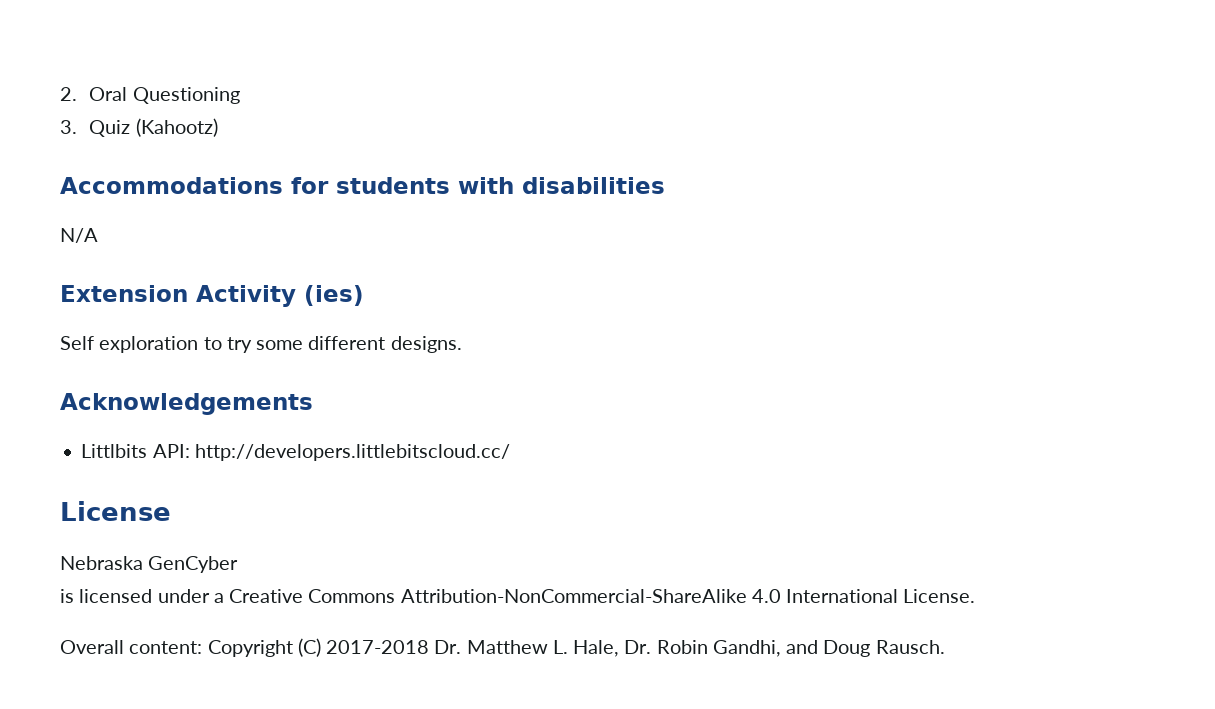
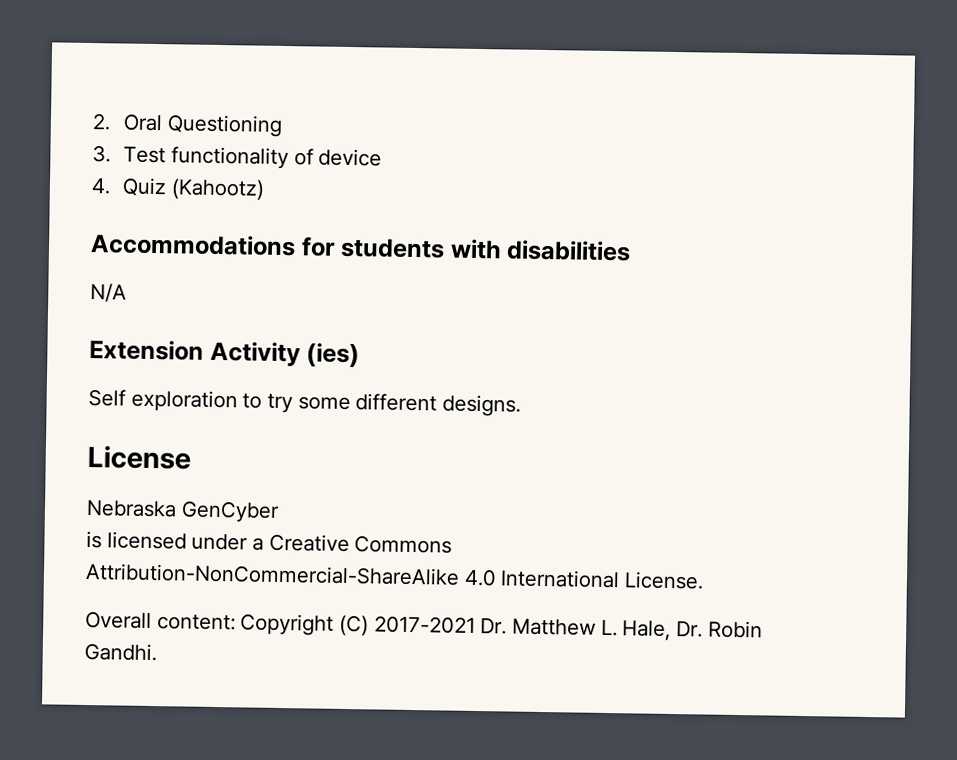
(77, 127) none -> [123,146,383,170] [91,178,111,195] Test functionality of device // 4.
[60,393,313,415] [81,444,510,461] // Acknowledgements // Littlbits API: http://developers.littlebitscloud.cc/ -> (522, 405) none
[326,640,430,654] 2017-2018 -> [373,615,476,634] 2017-2021
[712,640,945,657] Gandhi, and Doug Rausch. -> [84,642,157,662] Gandhi.

